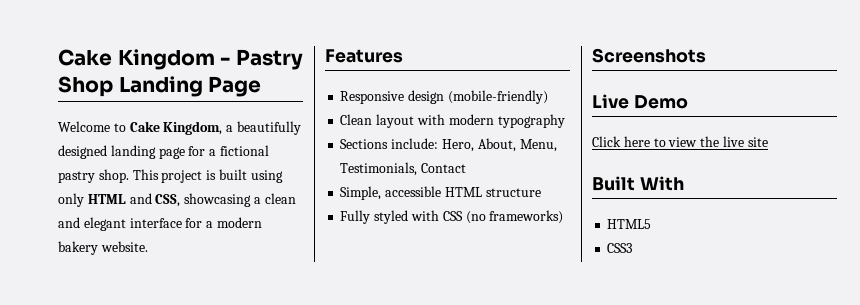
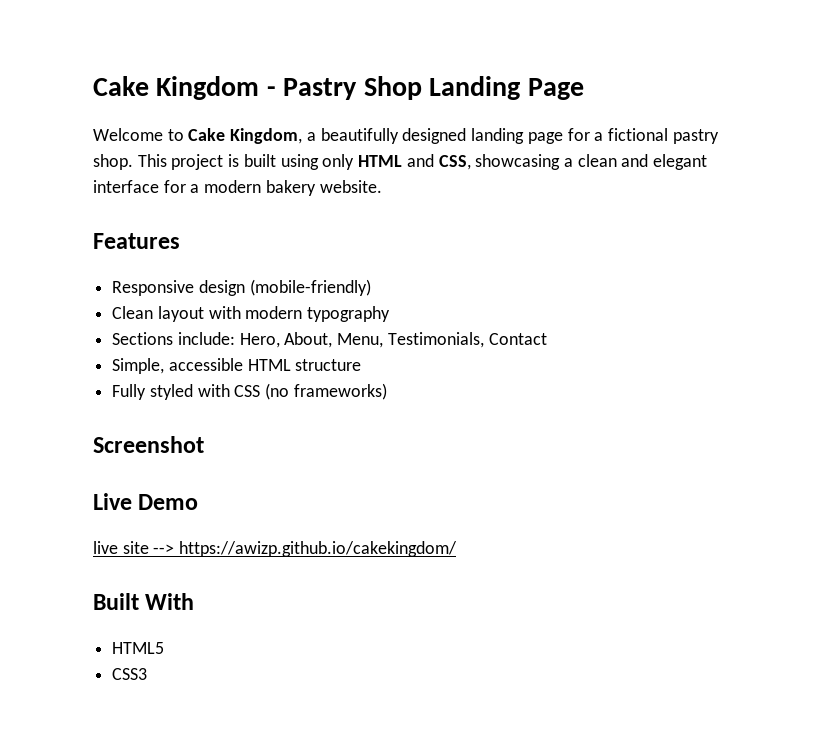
[592,48,706,63] Screenshots -> [93,436,204,453] Screenshot
[592,136,720,147] Click here to view the -> (199, 502) none
(768, 142) none -> [153,541,458,557] --> https://awizp.github.io/cakekingdom/

